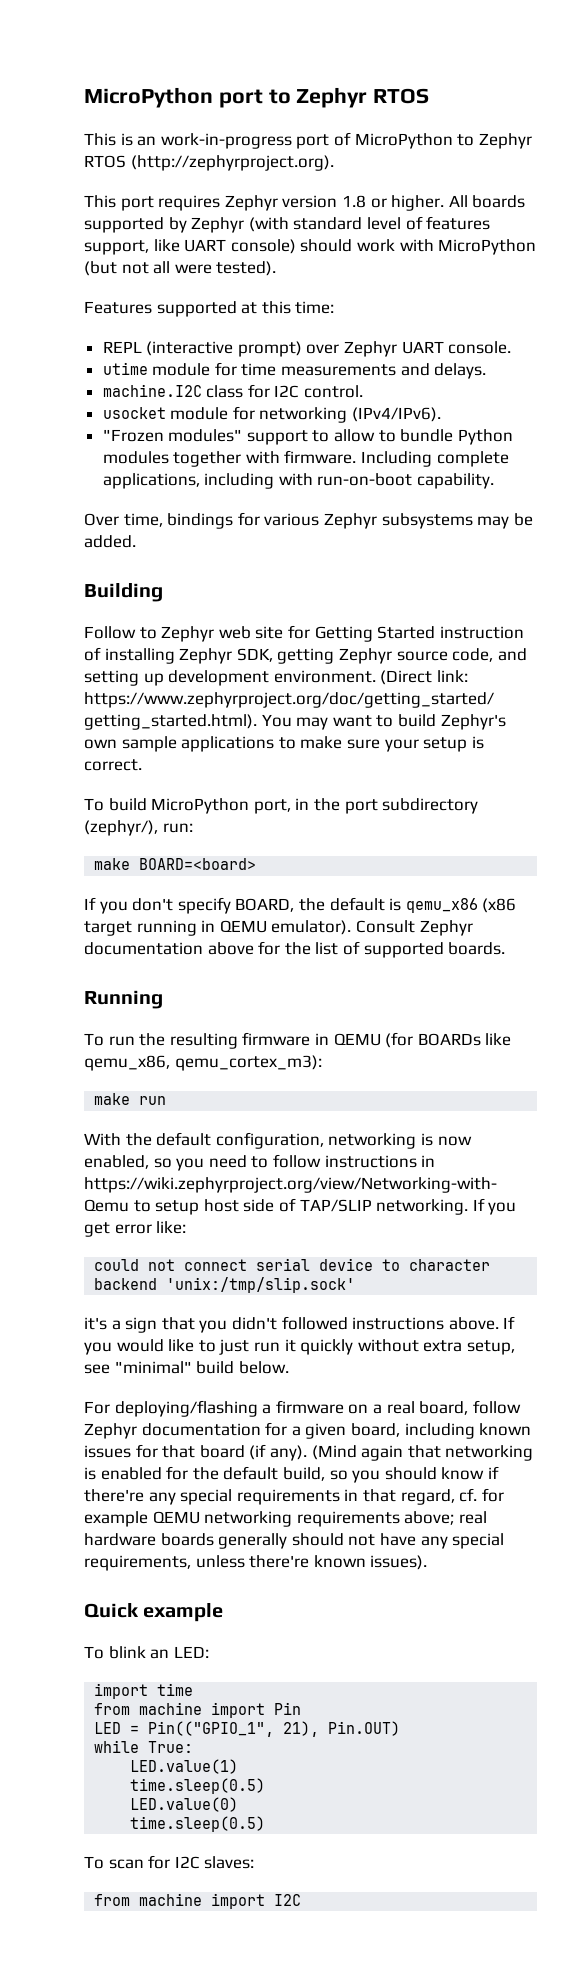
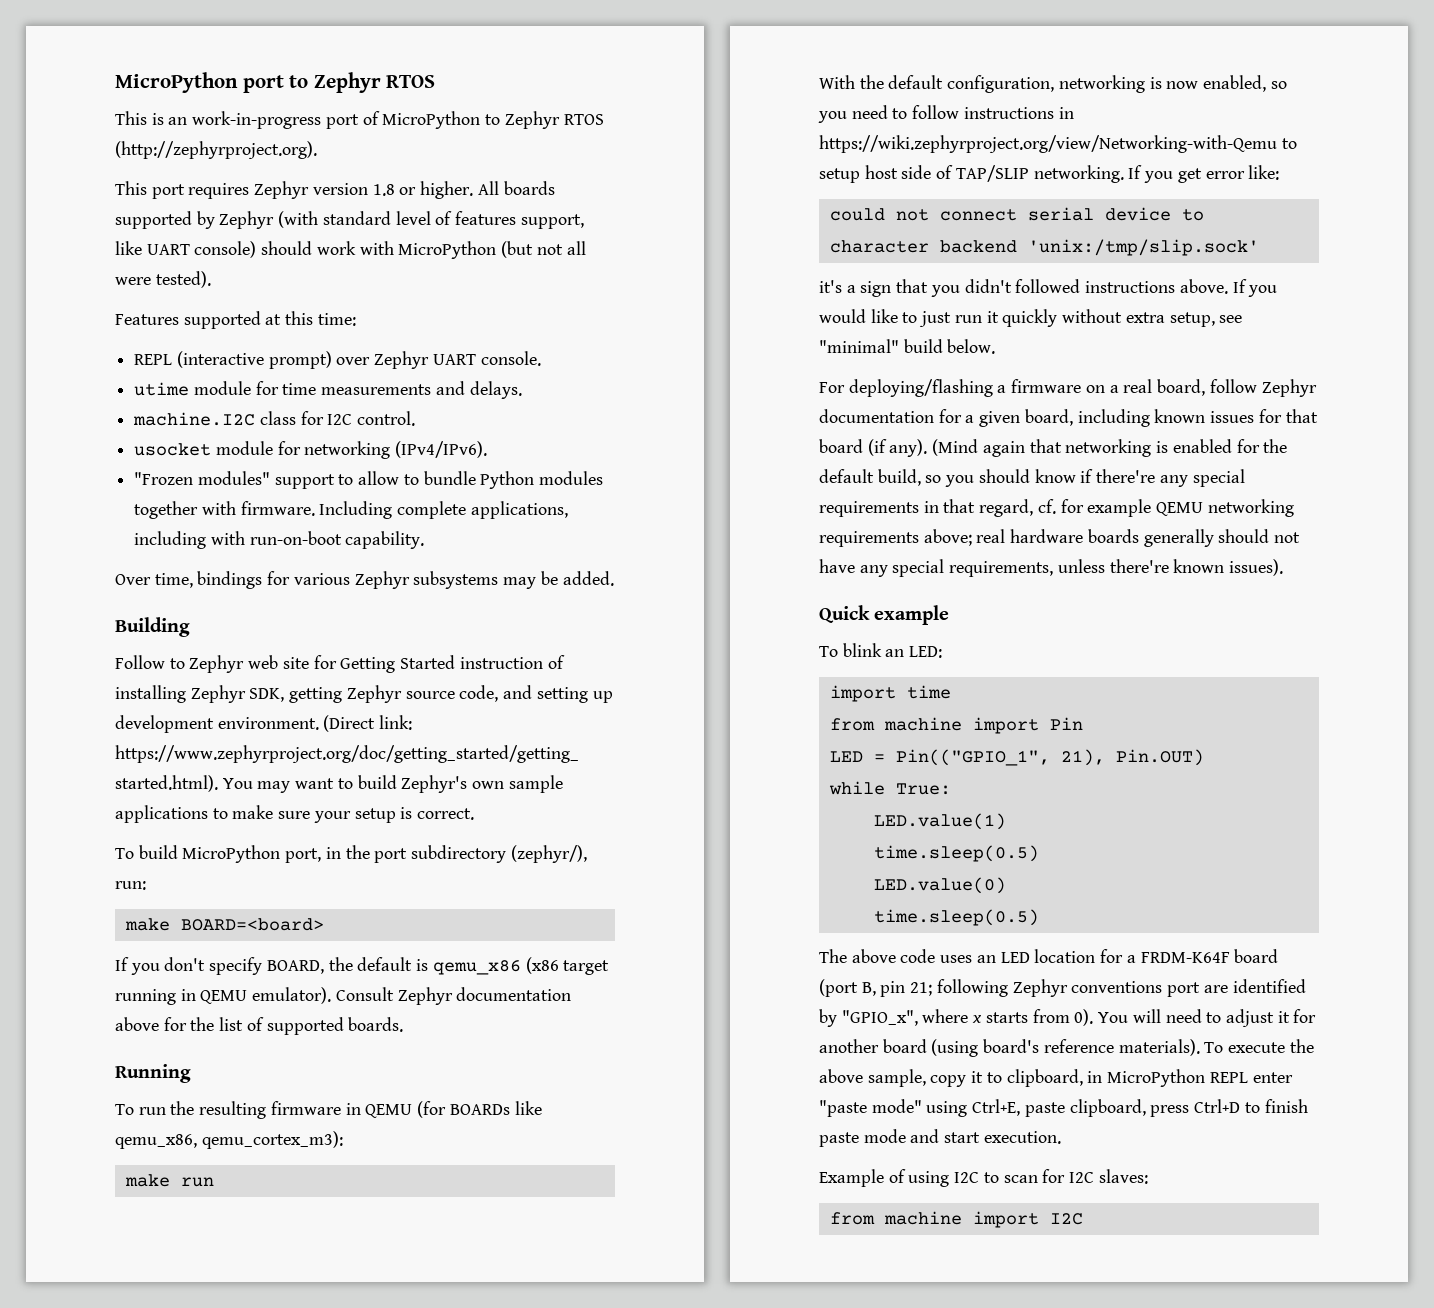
[84,1856,104,1869] To -> [819,949,1279,963] [819,979,1306,997] [819,1009,1317,1027] [819,1039,1314,1057] [819,1069,1293,1087] [819,1099,1308,1117] [819,1129,1061,1147] [819,1169,999,1187] The above code uses an LED location for a FRDM-K64F board (port B, pin 21; following Zephyr conventions port are identified by "GPIO_x", where x starts from 0). You will need to adjust it for another board (using board's reference materials). To execute the above sample, copy it to clipboard, in MicroPython REPL enter "paste mode" using Ctrl+E, paste clipboard, press Ctrl+D to finish paste mode and start execution. // Example of using I2C to

